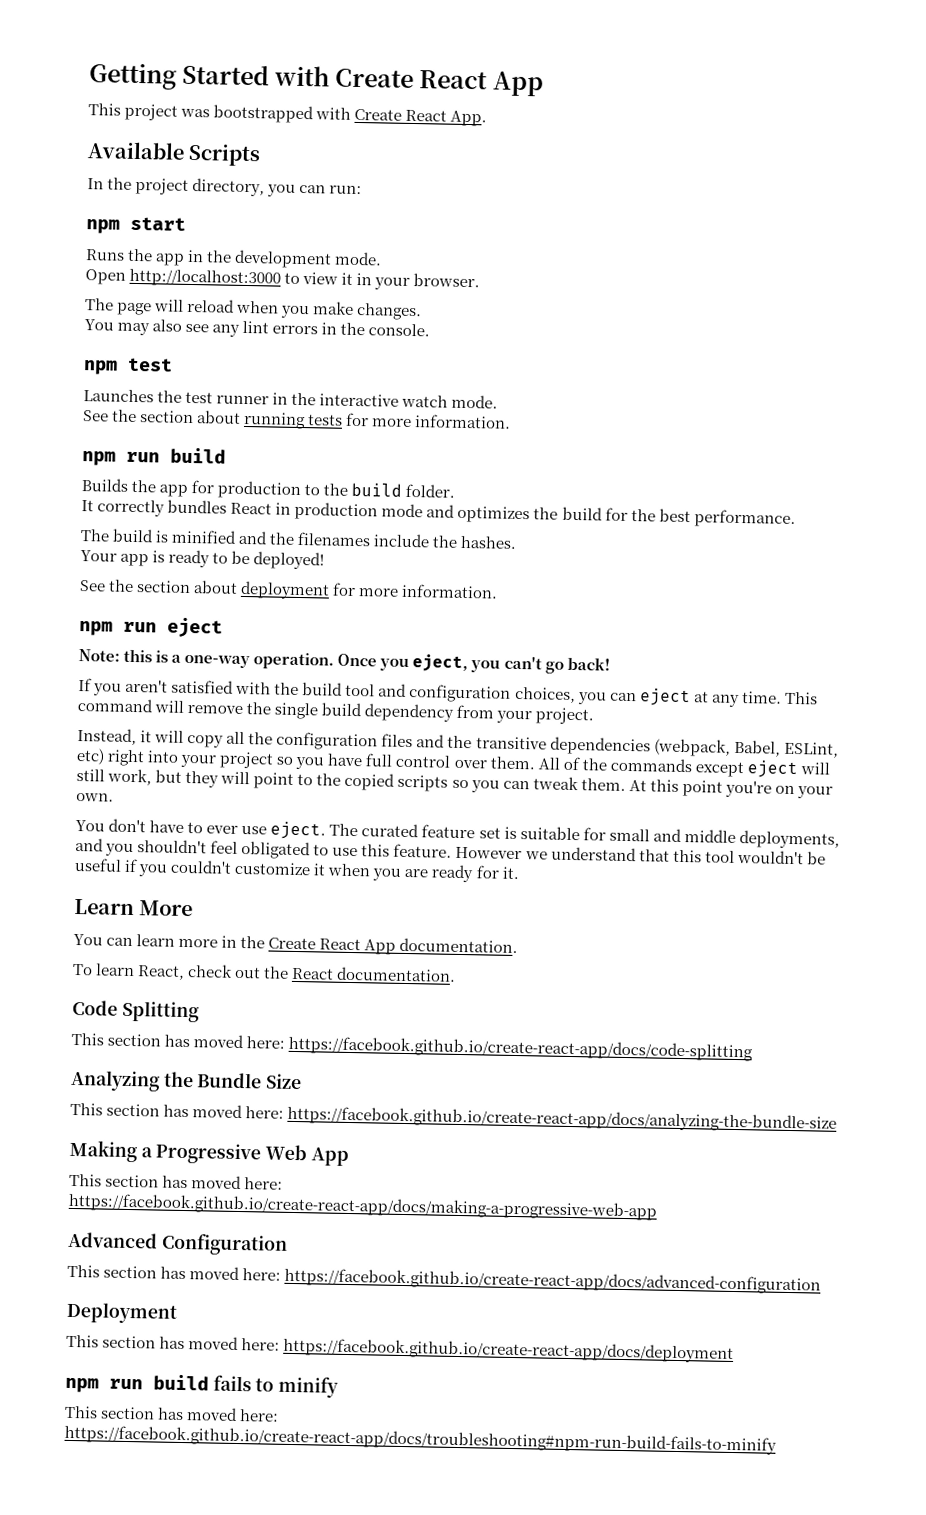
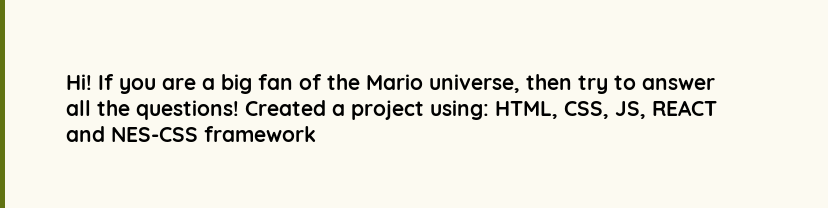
[89,63,544,97] [88,103,488,127] [87,141,262,167] [87,177,363,197] [86,216,186,234] [85,248,383,269] [85,268,481,290] [85,298,423,321] [84,319,431,337] [83,357,173,375] [83,389,499,409] [83,409,512,430] [82,447,226,466] [81,478,456,500] [81,499,796,528] [80,528,518,549] [80,549,326,570] [79,579,499,600] [79,617,223,638] [78,648,610,674] [78,678,818,708] [77,698,595,725] [77,727,839,758] [76,747,830,779] [76,768,833,799] [76,792,114,802] [75,818,840,849] [75,837,826,865] [74,857,520,883] [74,898,194,917] [73,933,519,955] [72,963,457,982] [72,999,200,1023] [71,1032,754,1062] [70,1069,303,1092] [70,1102,838,1133] [69,1139,349,1166] [69,1173,284,1190] [68,1192,657,1221] [68,1231,288,1256] [67,1264,822,1295] [66,1301,178,1324] [66,1334,735,1364] [65,1374,340,1398] [64,1405,280,1422] [64,1424,777,1455] Getting Started with Create React App // This project was bootstrapped with Create React App. // Available Scripts // In the project directory, you can run: // npm start // Runs the app in the development mode. // Open http://localhost:3000 to view it in your browser. // The page will reload when you make changes. // You may also see any lint errors in the console. // npm test // Launches the test runner in the interactive watch mode. // See the section about running tests for more information. // npm run build // Builds the app for production to the build folder. // It correctly bundles React in production mode and optimizes the build for the best performance. // The build is minified and the filenames include the hashes. // Your app is ready to be deployed! // See the section about deployment for more information. // npm run eject // Note: this is a one-way operation. Once you eject, you can't go back! // If you aren't satisfied with the build tool and configuration choices, you can eject at any time. This command will remove the single build dependency from your project. // Instead, it will copy all the configuration files and the transitive dependencies (webpack, Babel, ESLint, etc) right into your project so you have full control over them. All of the commands except eject will still work, but they will point to the copied scripts so you can tweak them. At this point you're on your own. // You don't have to ever use eject. The curated feature set is suitable for small and middle deployments, and you shouldn't feel obligated to use this feature. However we understand that this tool wouldn't be useful if you couldn't customize it when you are ready for it. // Learn More // You can learn more in the Create React App documentation. // To learn React, check out the React documentation. // Code Splitting // This section has moved here: https://facebook.github.io/create-react-app/docs/code-splitting // Analyzing the Bundle Size // This section has moved here: https://facebook.github.io/create-react-app/docs/analyzing-the-bundle-size // Making a Progressive Web App // This section has moved here: https://facebook.github.io/create-react-app/docs/making-a-progressive-web-app // Advanced Configuration // This section has moved here: https://facebook.github.io/create-react-app/docs/advanced-configuration // Deployment // This section has moved here: https://facebook.github.io/create-react-app/docs/deployment // npm run build fails to minify // This section has moved here: https://facebook.github.io/create-react-app/docs/troubleshooting#npm-run-build-fails-to-minify -> [66,74,715,94] [66,100,717,120] [66,126,316,142] Hi! If you are a big fan of the Mario universe, then try to answer all the questions! Created a project using: HTML, CSS, JS, REACT and NES-CSS framework

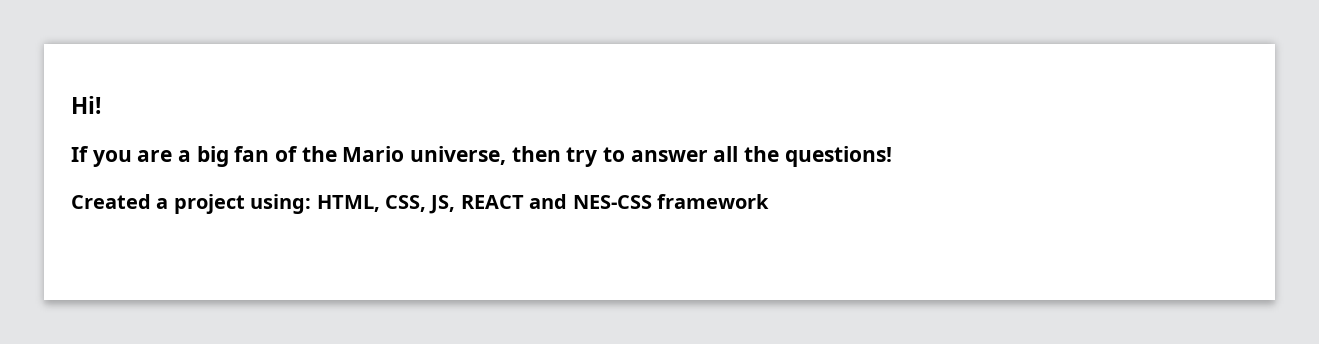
(92, 82) none -> (101, 105) //
(239, 110) none -> (892, 156) //

